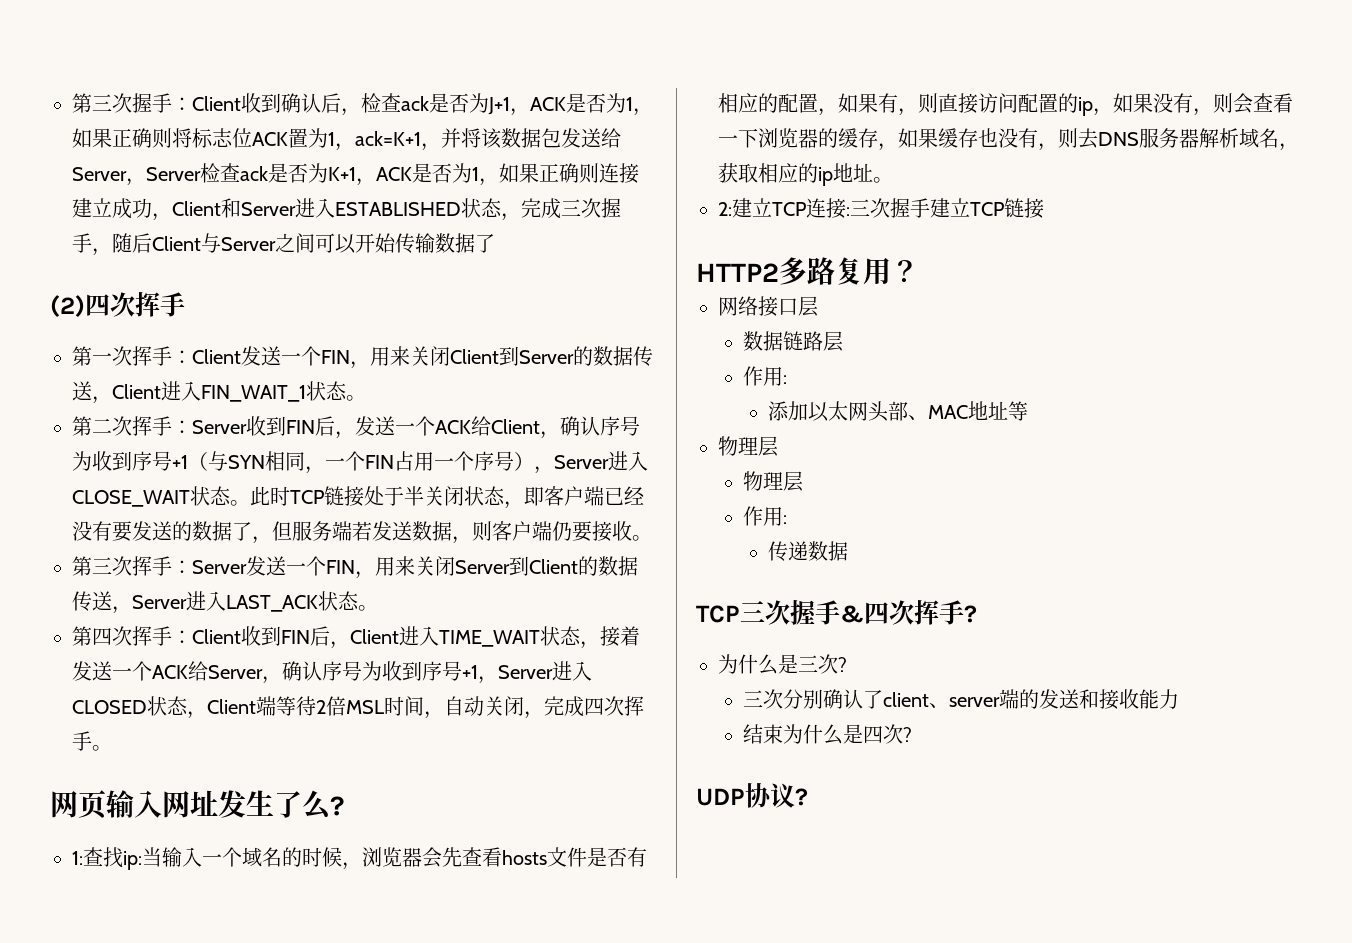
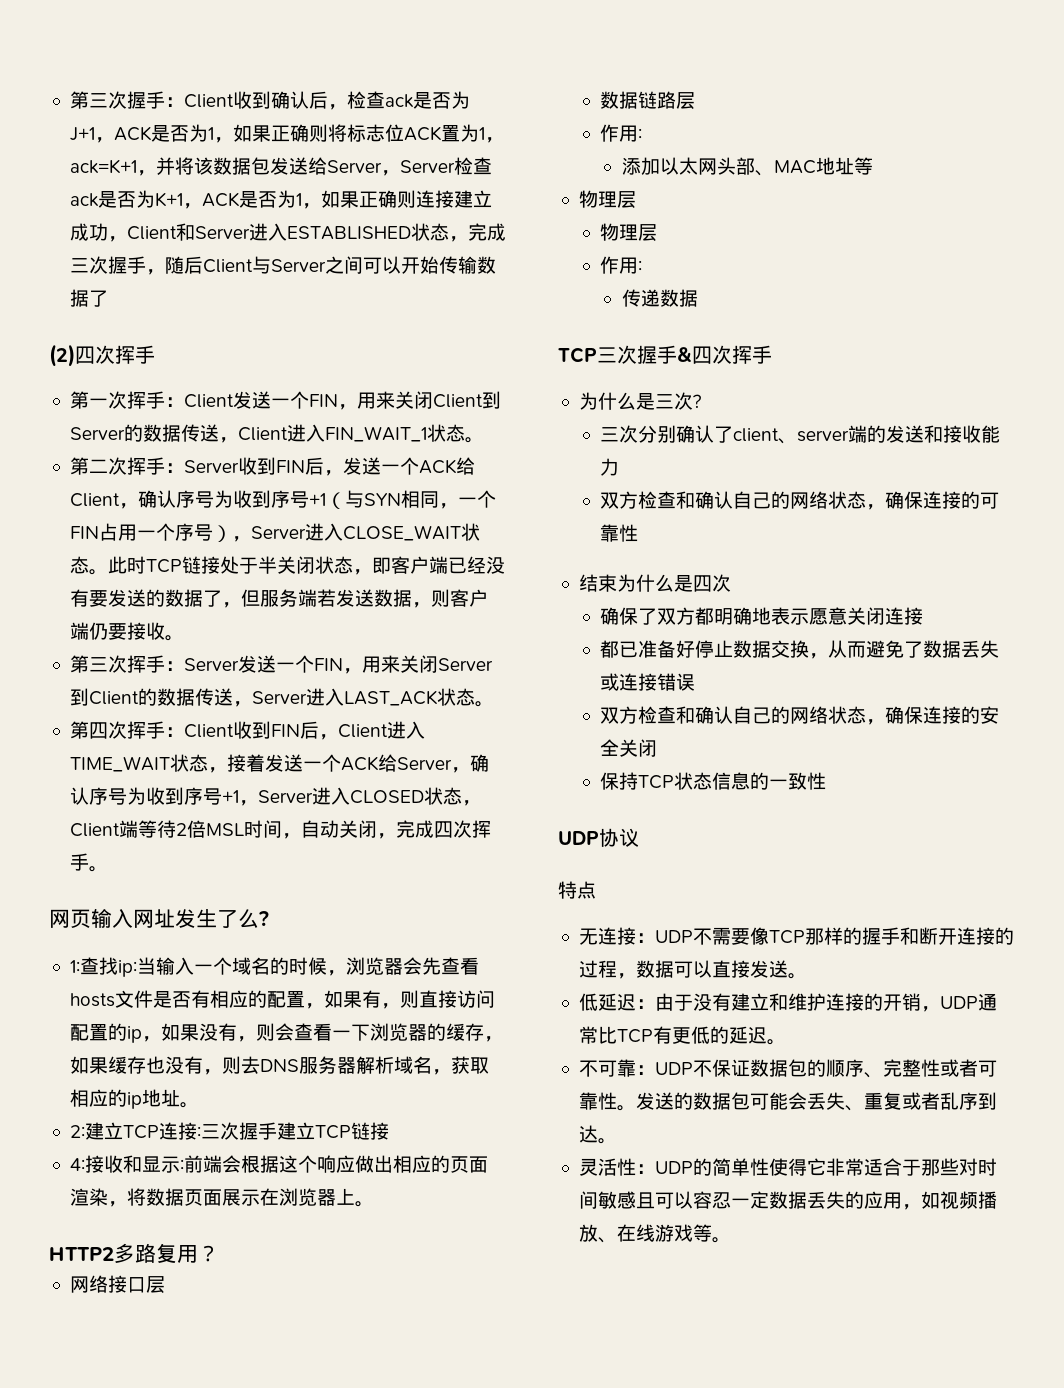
(1044, 208) none -> [69,1155,488,1173] [69,1188,374,1207] // 4:接收和显示:前端会根据这个响应做出相应的页面渲染，将数据页面展示在浏览器上。
[964,605,977,623] ? -> (772, 354) none
[743,724,913,745] [696,783,808,808] 结束为什么是四次? // UDP协议? -> [600,491,1000,510] [600,524,639,542] [578,574,731,592] [600,607,924,625] [600,640,1000,659] [600,673,696,691] [600,706,1000,725] [600,739,658,757] [600,772,827,790] [558,828,639,847] [558,881,596,899] [578,927,1014,945] [578,960,807,979] [578,993,997,1012] [578,1026,786,1045] [578,1059,997,1078] [578,1092,997,1111] [578,1125,617,1144] [578,1158,997,1176] [578,1191,997,1210] [578,1224,731,1243] 双方检查和确认自己的网络状态，确保连接的可靠性 // 结束为什么是四次 // 确保了双方都明确地表示愿意关闭连接 // 都已准备好停止数据交换，从而避免了数据丢失或连接错误 // 双方检查和确认自己的网络状态，确保连接的安全关闭 // 保持TCP状态信息的一致性 // UDP协议 // 特点 // 无连接：UDP不需要像TCP那样的握手和断开连接的过程，数据可以直接发送。 // 低延迟：由于没有建立和维护连接的开销，UDP通常比TCP有更低的延迟。 // 不可靠：UDP不保证数据包的顺序、完整性或者可靠性。发送的数据包可能会丢失、重复或者乱序到达。 // 灵活性：UDP的简单性使得它非常适合于那些对时间敏感且可以容忍一定数据丢失的应用，如视频播放、在线游戏等。

